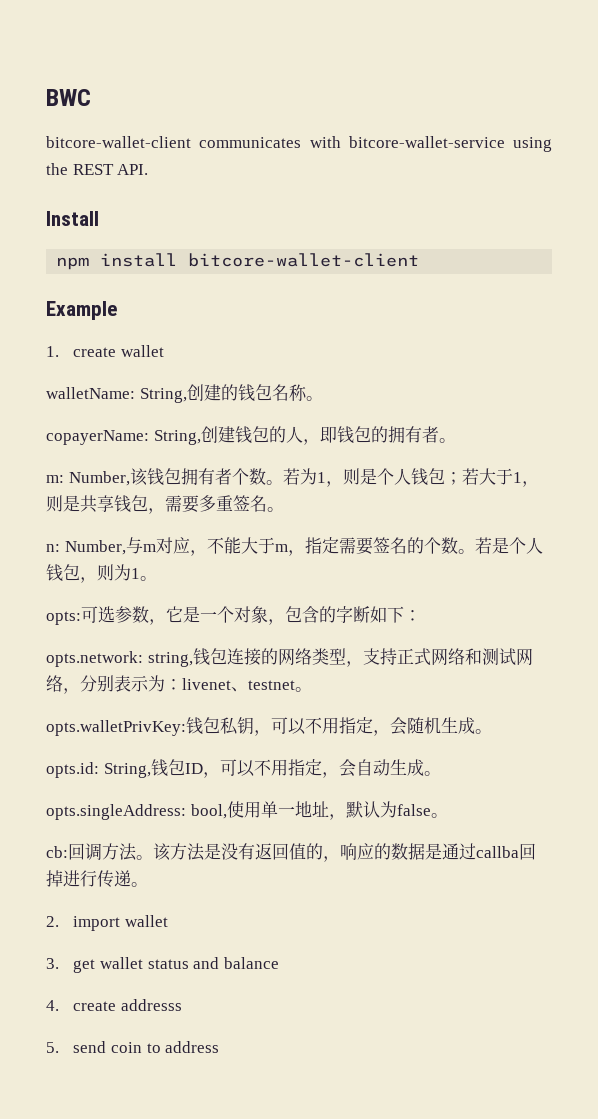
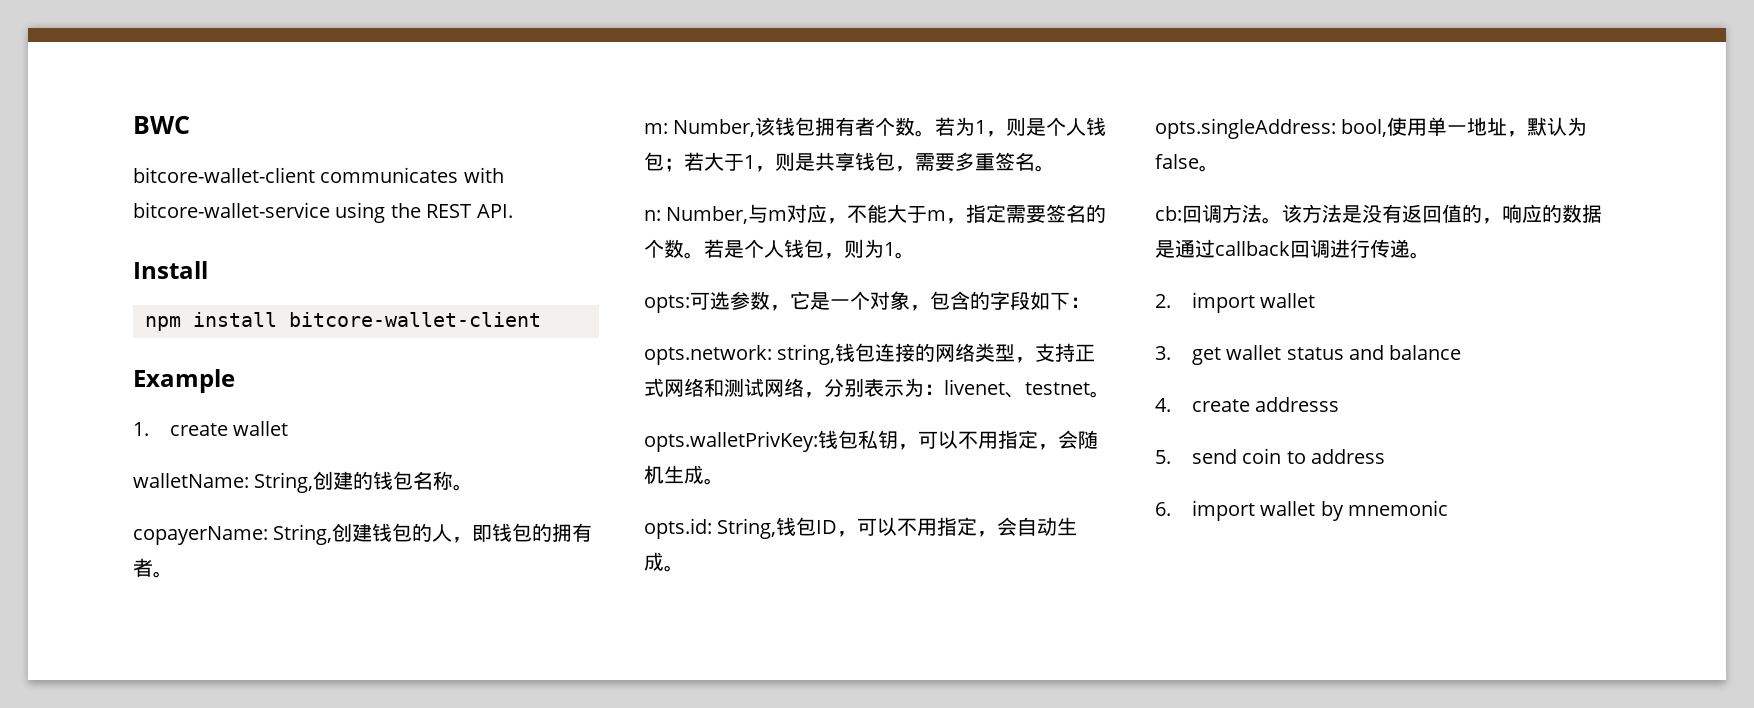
[353,606,370,623] 断 -> [1010,291,1030,310] 段
[476,843,536,860] [46,870,63,887] callba回掉 -> [1215,239,1330,258] callback回调
(220, 1047) none -> [1155,500,1449,521] // 6. import wallet by mnemonic

